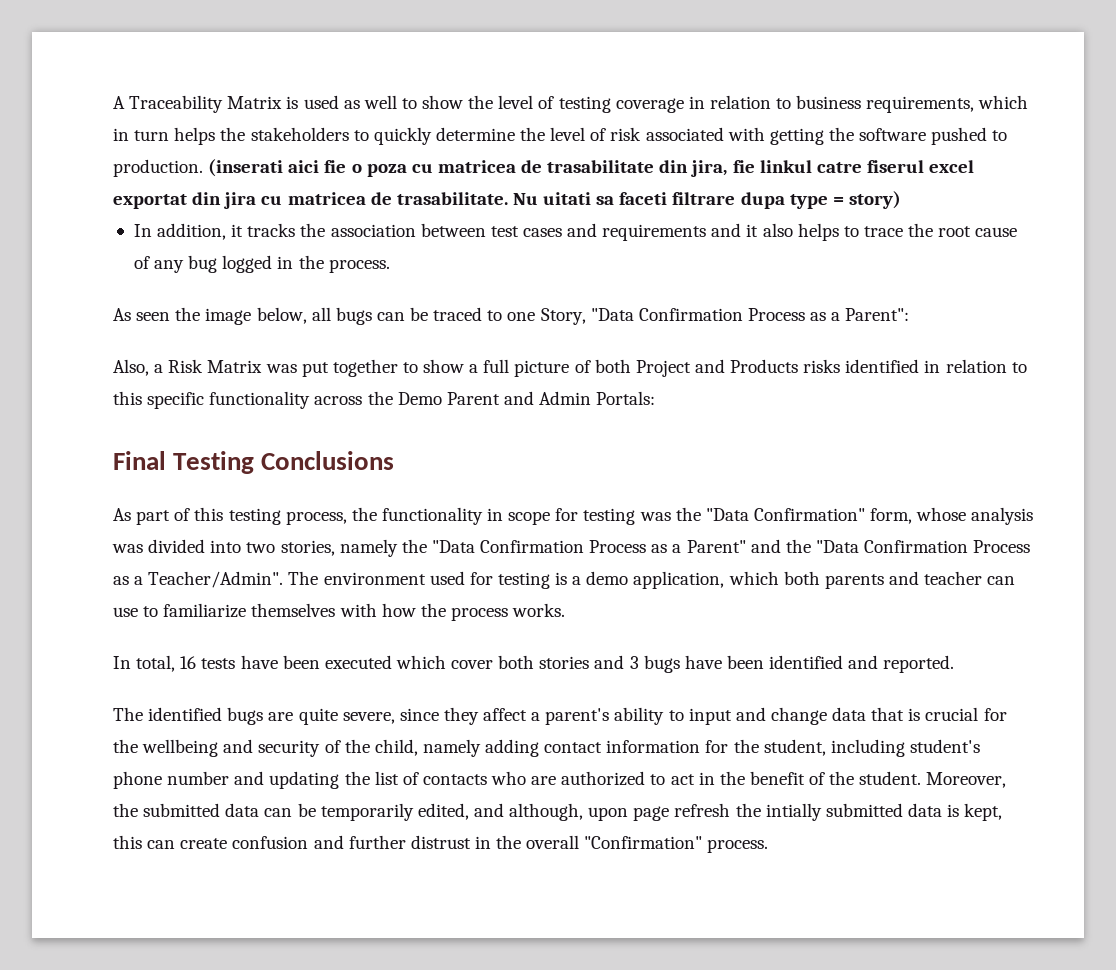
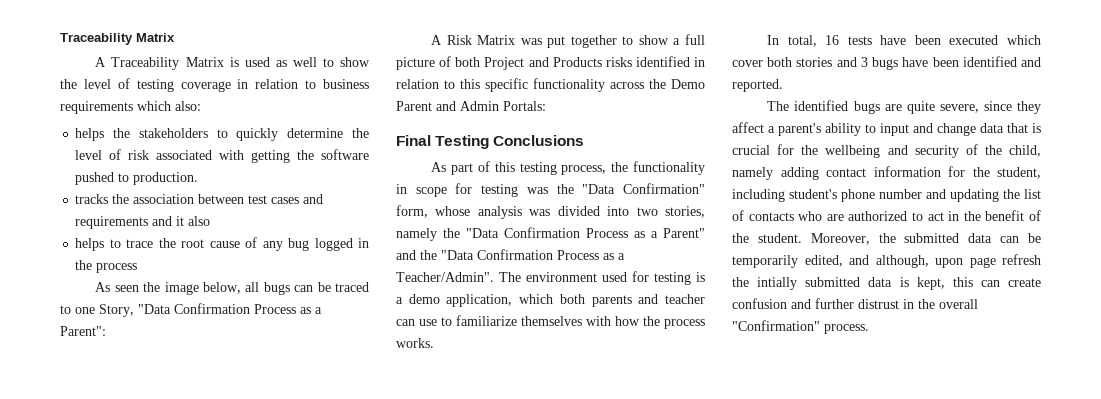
(113, 102) none -> [60,33,175,45] Traceability Matrix //
[866,95,1029,113] [113,128,170,141] requirements, which in turn -> [60,101,201,114] requirements which also: //
[208,159,975,177] [113,191,901,209] [133,223,244,240] (inserati aici fie o poza cu matricea de trasabilitate din jira, fie linkul catre fiserul excel exportat din jira cu matricea de trasabilitate. Nu uitati sa faceti filtrare dupa type = story) // In addition, it -> (199, 178) //
(793, 230) none -> (211, 221) //
[328,259,390,273] process. -> [96,263,138,273] process
[113,359,164,376] Also, a -> [431,35,443,45] A

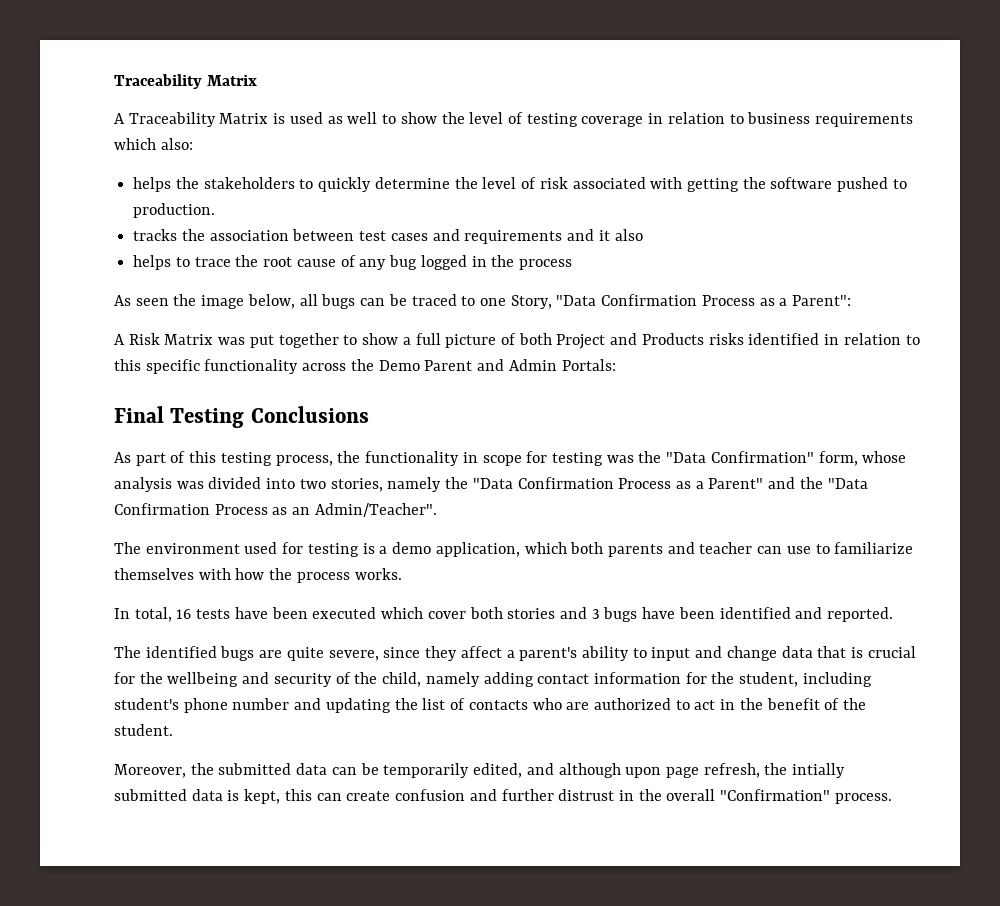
[618,253,625,260] [396,272,494,282] a Teacher/Admin". -> [292,503,437,517] an Admin/Teacher". //
(802, 238) none -> (173, 730) //
[875,255,929,268] although, -> [558,763,621,778] although
[1002,254,1041,265] refresh -> [703,763,760,778] refresh,

